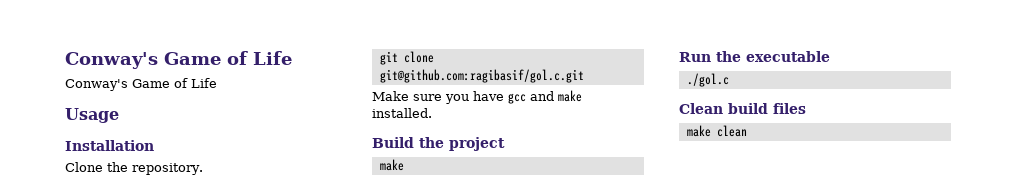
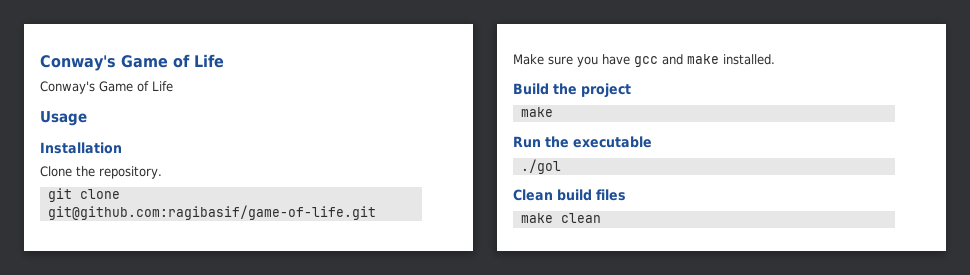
[379,69,584,83] git@github.com:ragibasif/gol.c.git -> [47,205,376,220] git@github.com:ragibasif/game-of-life.git
[686,73,729,87] ./gol.c -> [520,159,561,174] ./gol

